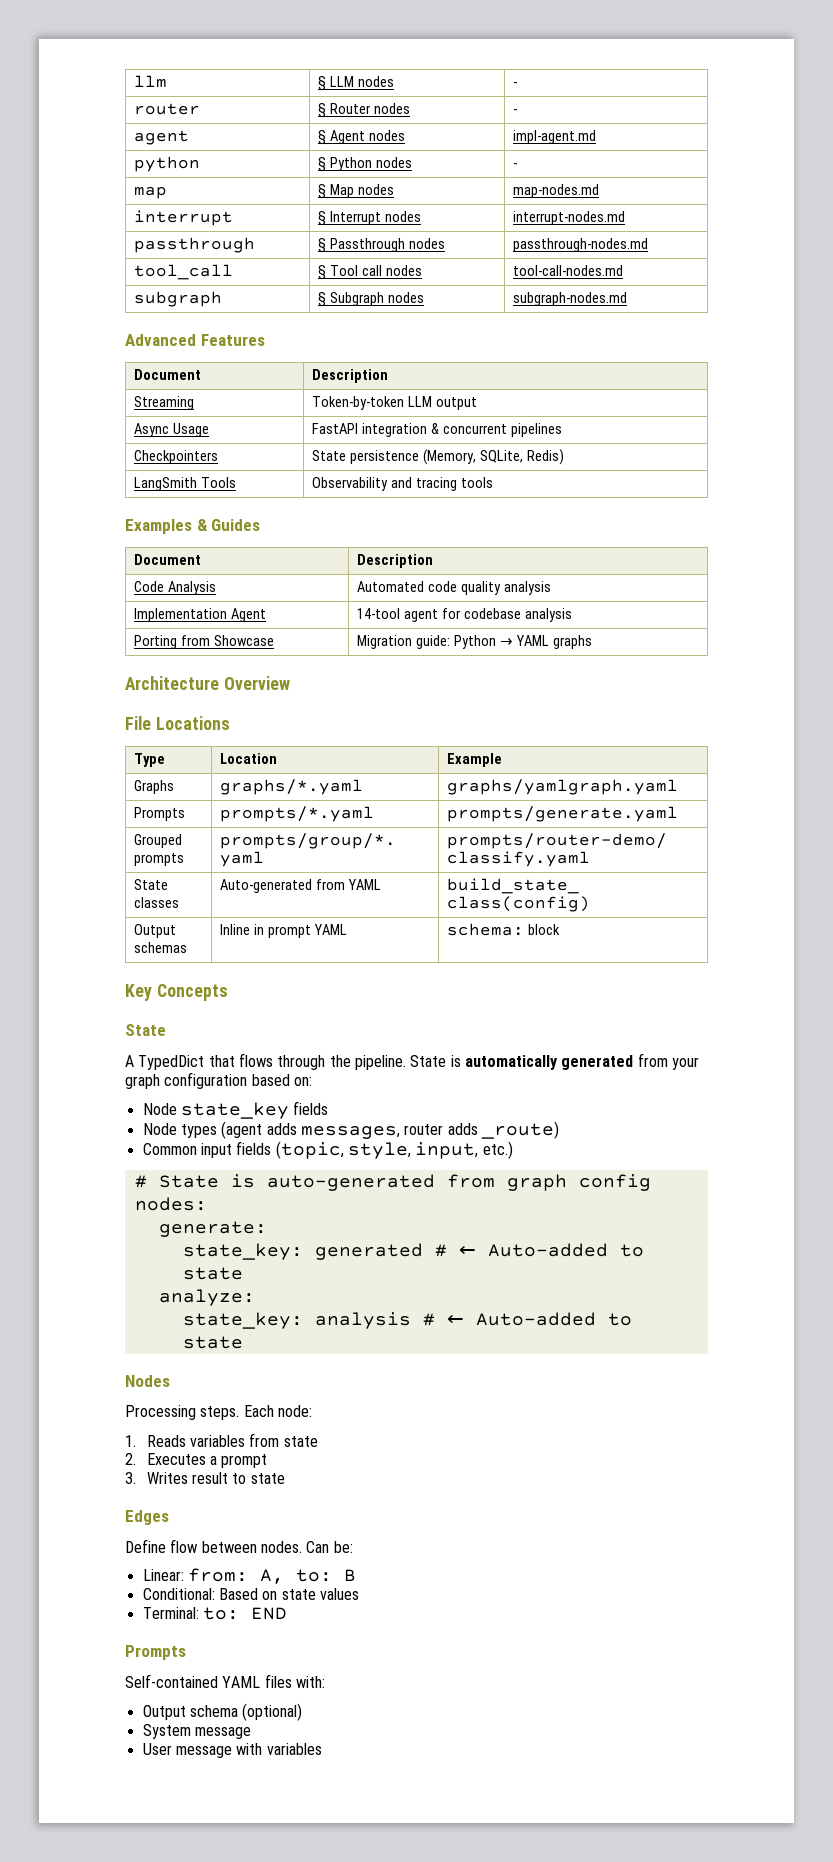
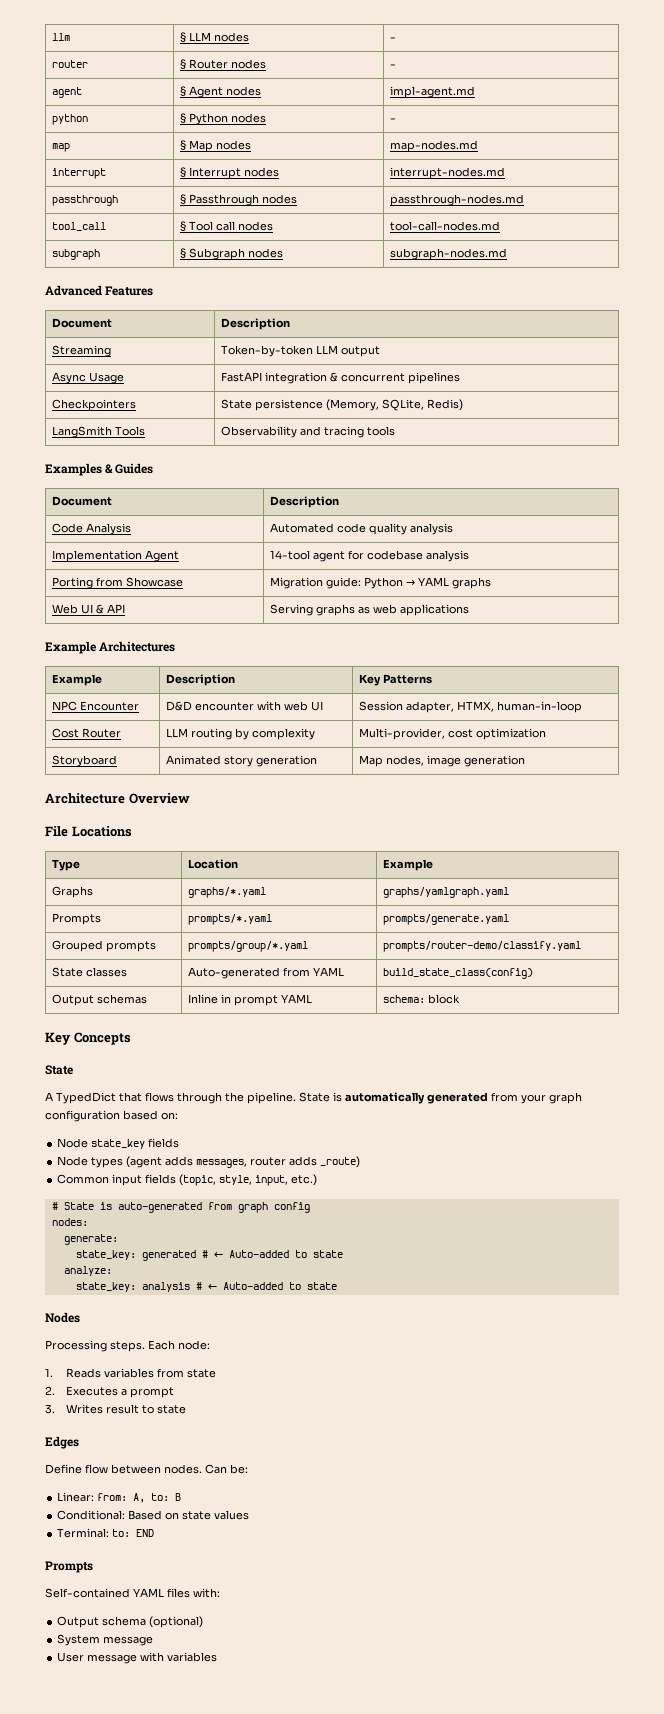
(592, 642) none -> [52,604,126,614] [270,604,470,616] [45,641,176,654] [52,674,103,686] [166,674,236,686] [359,674,433,686] [52,701,140,711] [166,701,324,711] [359,701,583,713] [52,728,122,738] [166,728,316,740] [359,728,547,740] [52,755,118,767] [166,755,318,767] [359,755,526,767] // Web UI & API | Serving graphs as web applications // Example Architectures // Example | Description | Key Patterns // NPC Encounter | D&D encounter with web UI | Session adapter, HTMX, human-in-loop // Cost Router | LLM routing by complexity | Multi-provider, cost optimization // Storyboard | Animated story generation | Map nodes, image generation

